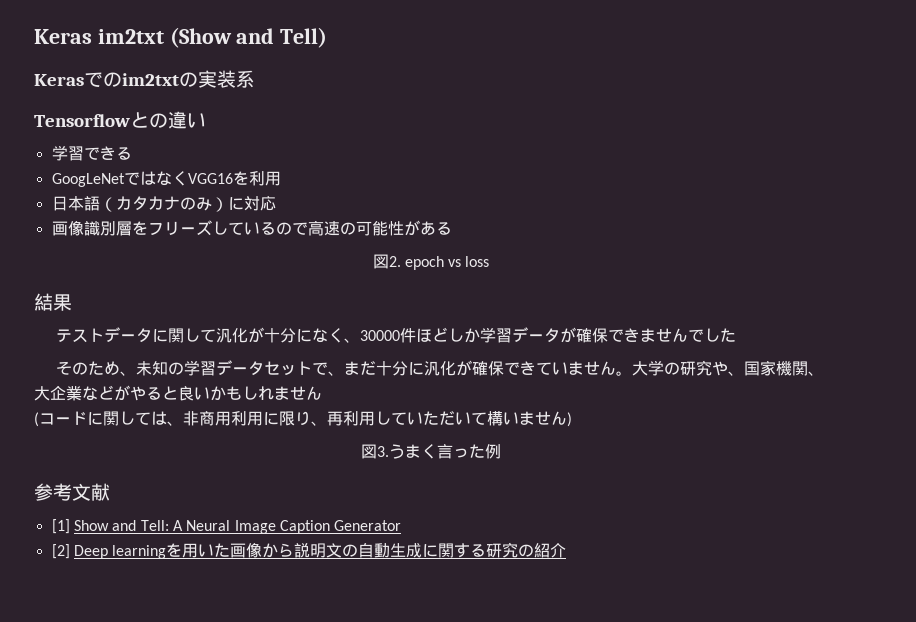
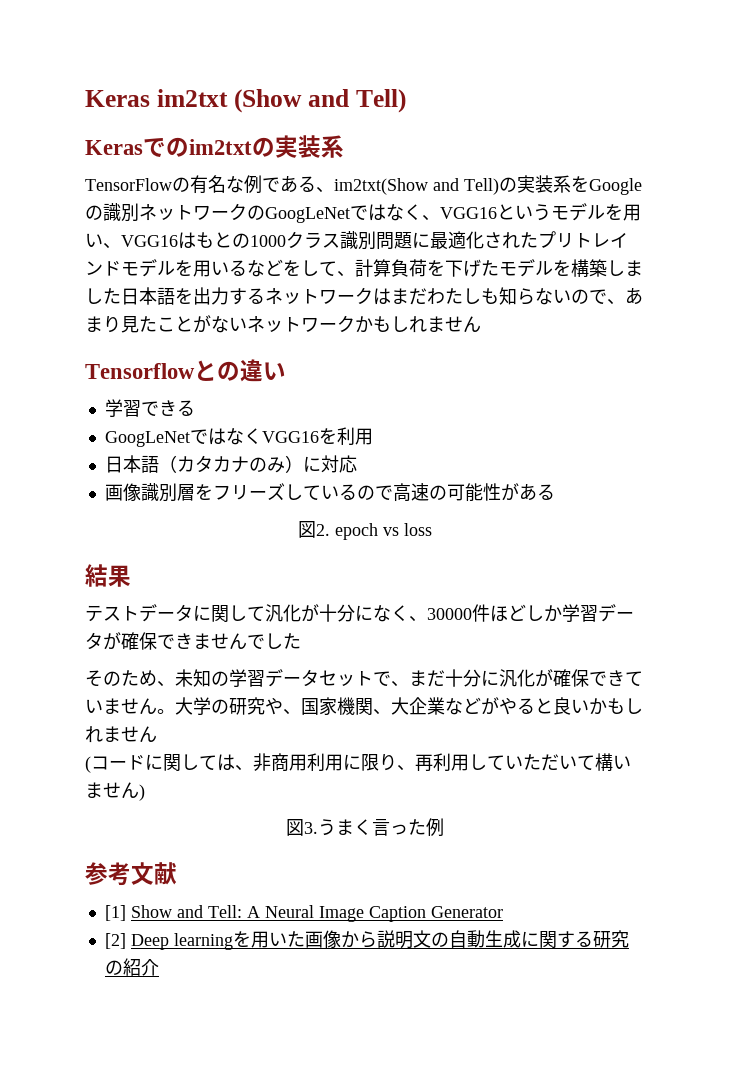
(255, 79) none -> [85,175,642,195] [85,203,641,223] [85,231,628,250] [85,259,643,277] [85,287,643,305] [85,315,481,333] // TensorFlowの有名な例である、im2txt(Show and Tell)の実装系をGoogleの識別ネットワークのGoogLeNetではなく、VGG16というモデルを用い、VGG16はもとの1000クラス識別問題に最適化されたプリトレインドモデルを用いるなどをして、計算負荷を下げたモデルを構築しました日本語を出力するネットワークはまだわたしも知らないので、あまり見たことがないネットワークかもしれません

